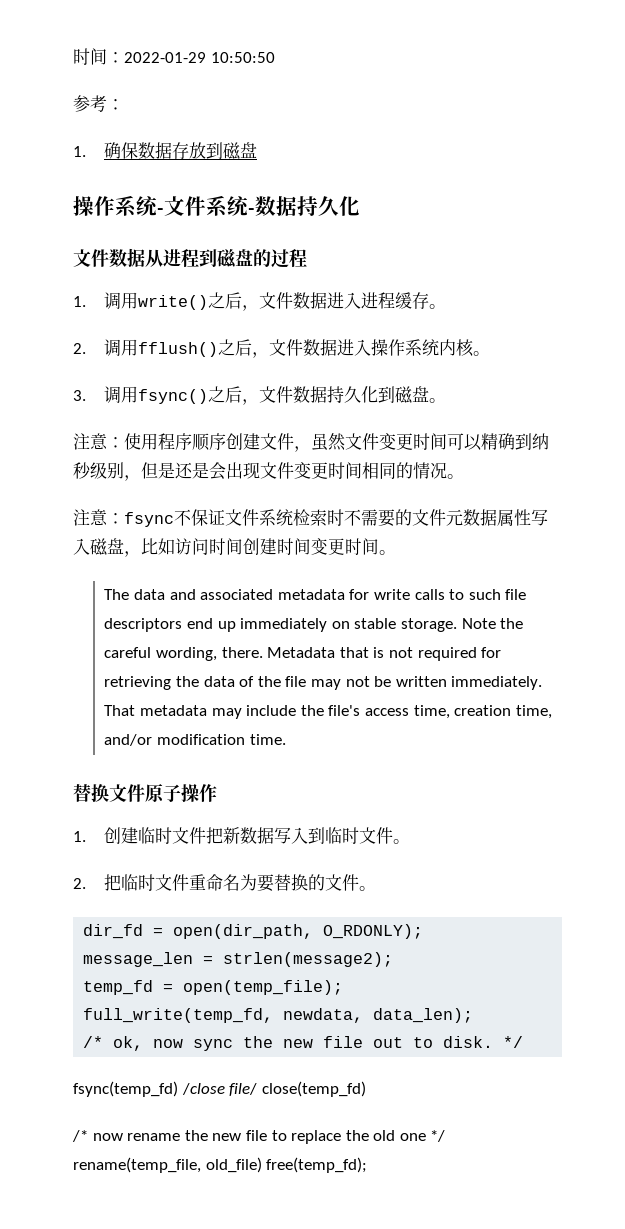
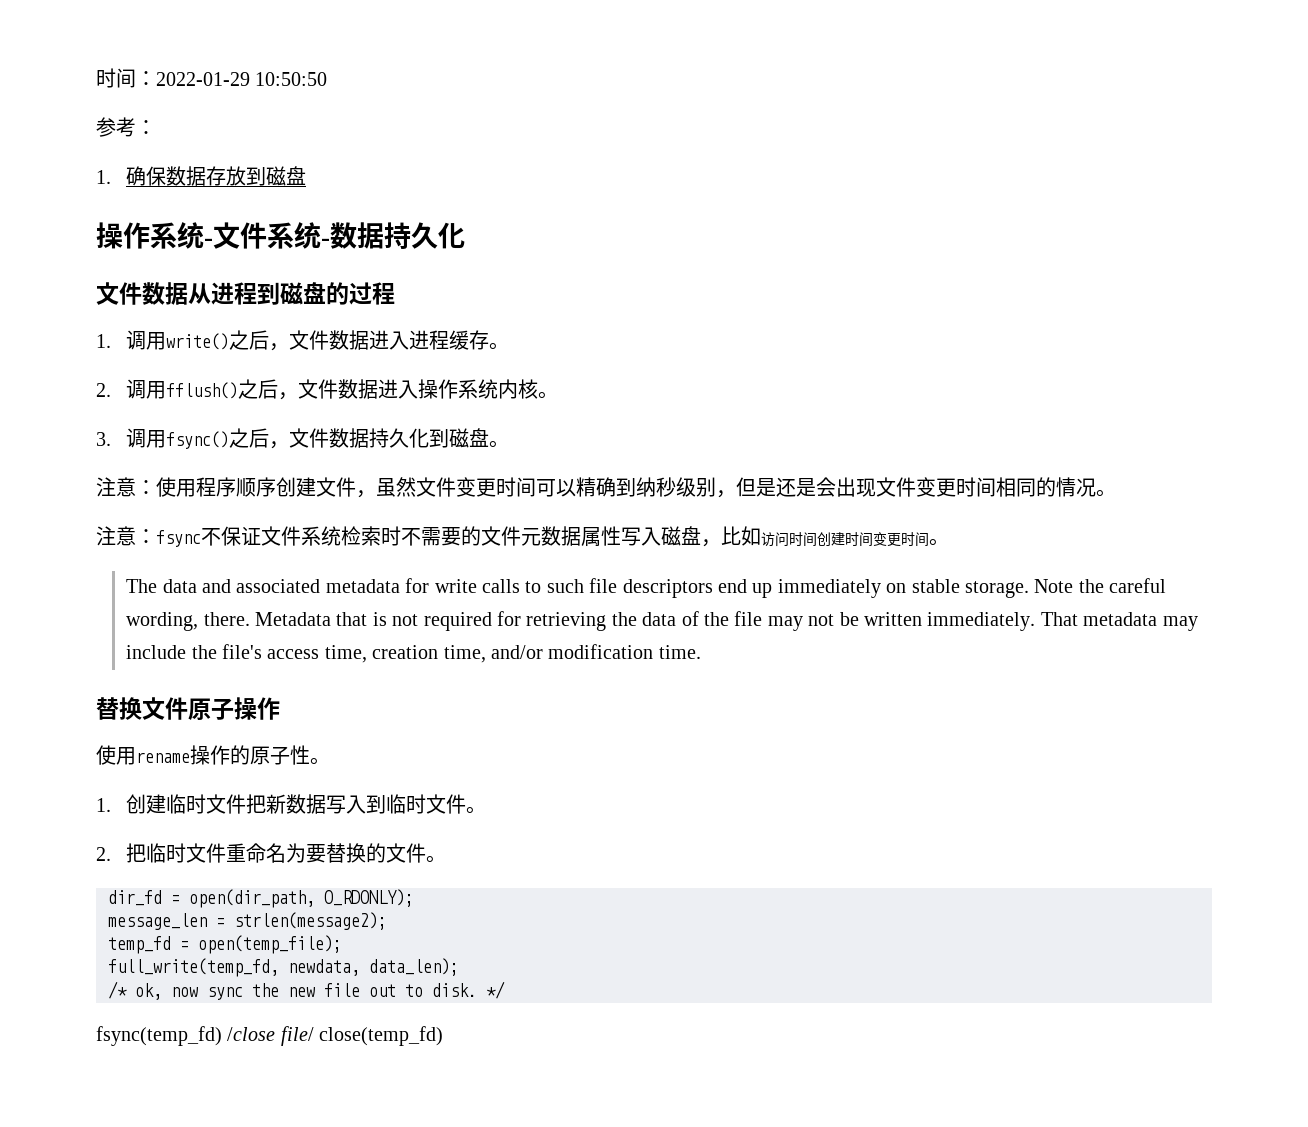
(217, 793) none -> [96,745,330,765] // 使用rename操作的原子性。
[72,1130,446,1144] [73,1157,368,1173] // /* now rename the new file to replace the old one */ rename(temp_file, old_file) free(temp_fd); -> (444, 1036) none

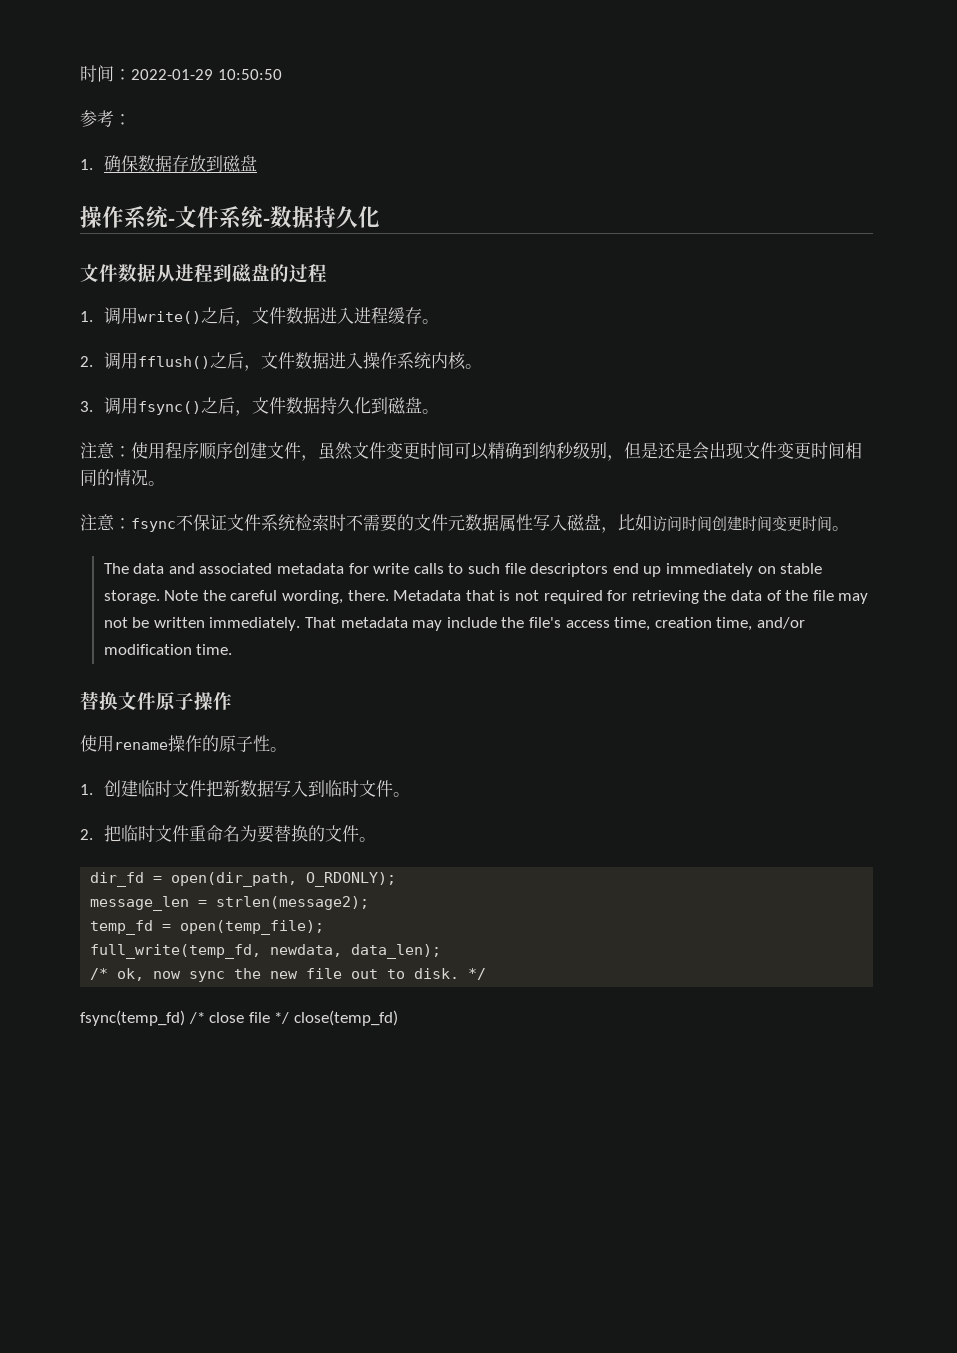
[227,1026,314,1046] /close file/ -> [188,1012,290,1024] /* close file */

